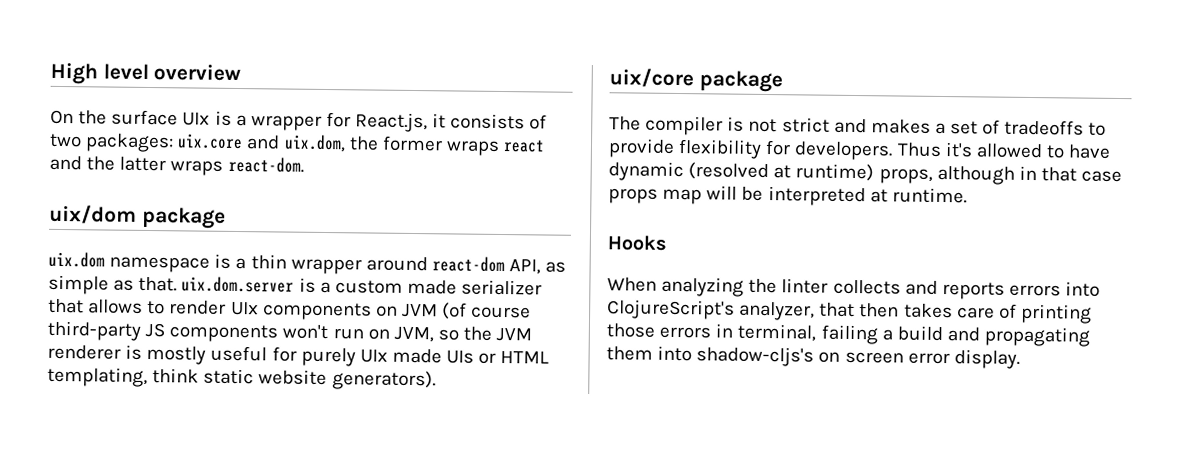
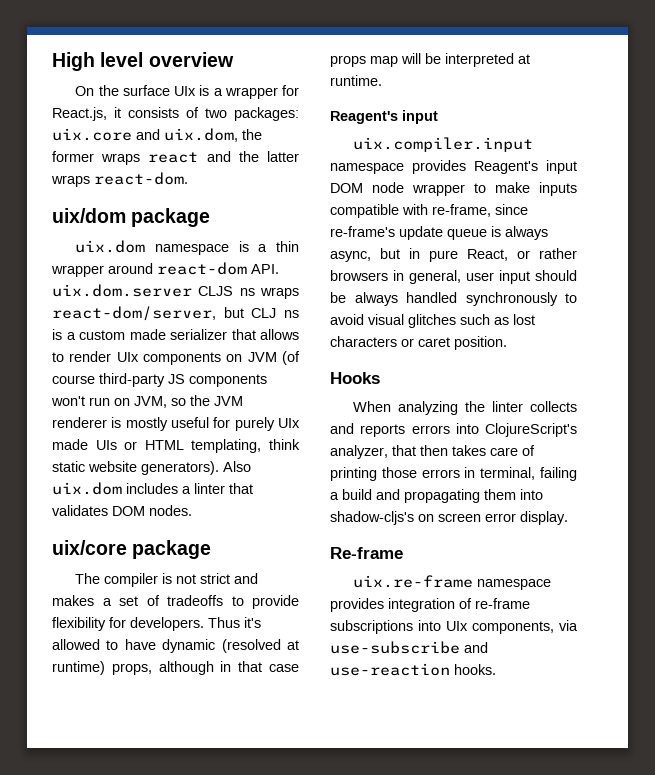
[509,259,567,275] [48,274,295,295] API, as simple as that. uix.dom.server -> [251,264,279,274] [52,284,299,299] [52,306,299,321] API. uix.dom.server CLJS ns wraps react-dom/server, but CLJ ns
(436, 380) none -> [223,461,251,472] [52,482,253,495] [52,505,192,516] Also uix.dom includes a linter that validates DOM nodes.
(967, 195) none -> [330,110,438,124] [353,137,534,152] [330,160,577,174] [330,182,577,196] [330,204,528,218] [330,226,548,240] [330,248,577,262] [330,270,577,284] [330,292,577,306] [330,314,535,328] [330,336,507,350] // Reagent's input // uix.compiler.input namespace provides Reagent's input DOM node wrapper to make inputs compatible with re-frame, since re-frame's update queue is always async, but in pure React, or rather browsers in general, user input should be always handled synchronously to avoid visual glitches such as lost characters or caret position.
(1020, 359) none -> [330,547,403,559] [353,575,552,590] [330,598,530,612] [330,620,578,634] [330,641,488,654] [330,663,496,676] // Re-frame // uix.re-frame namespace provides integration of re-frame subscriptions into UIx components, via use-subscribe and use-reaction hooks.

